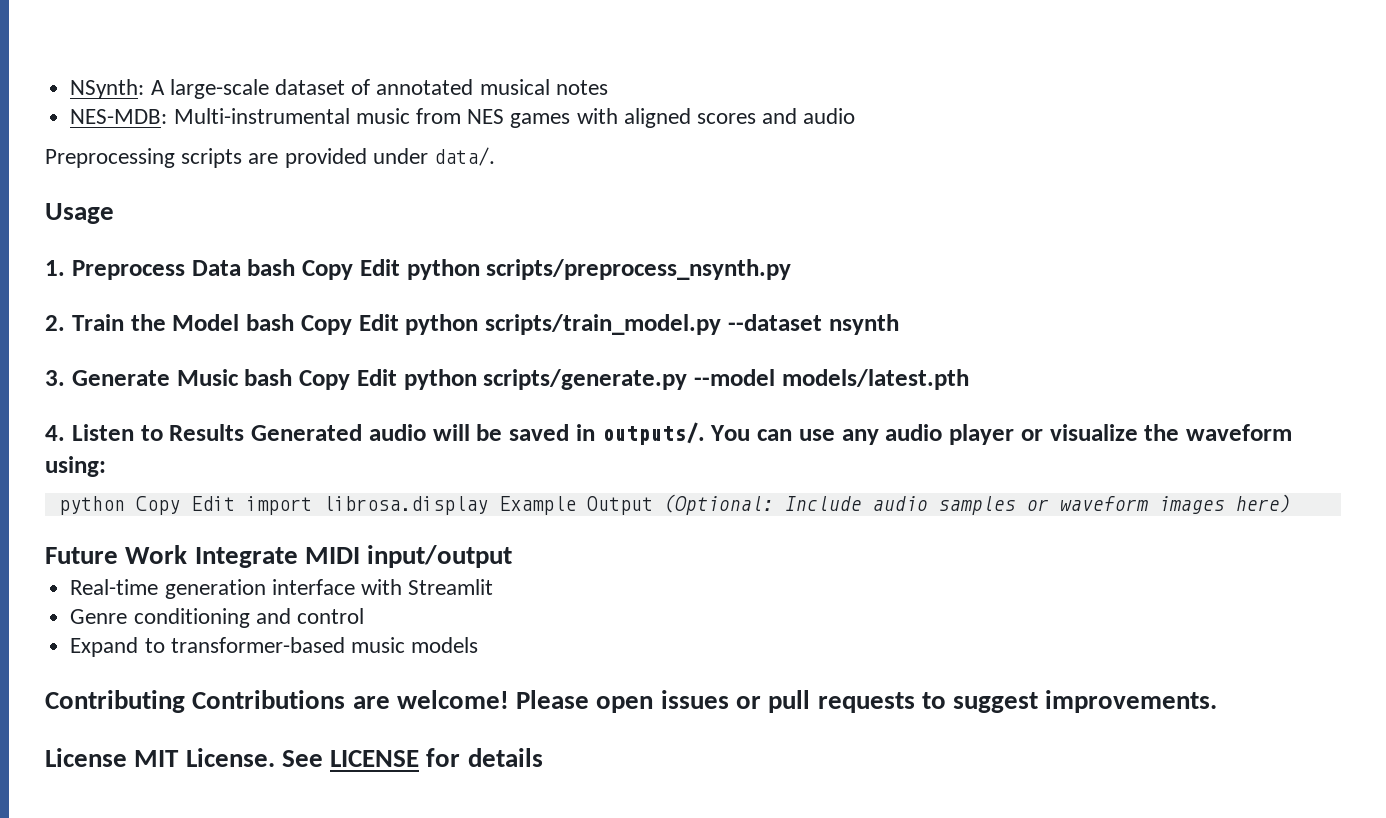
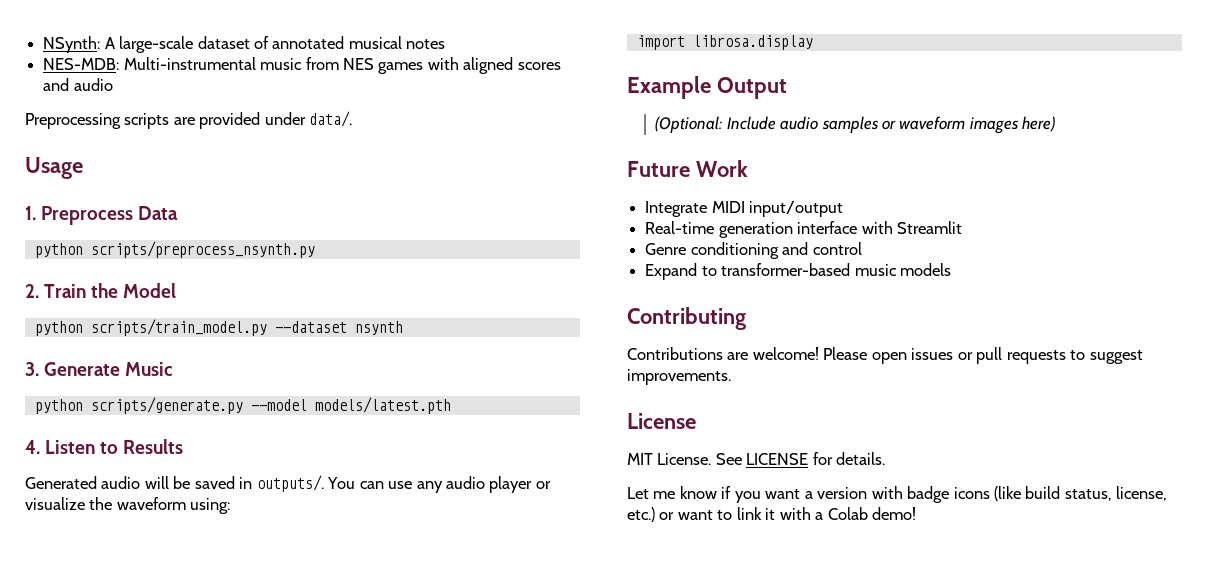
[247,259,400,280] bash Copy Edit -> (179, 213) //
[246,314,399,335] bash Copy Edit -> (177, 290) //
[244,369,397,390] bash Copy Edit -> (174, 369) //
(245, 432) none -> (184, 446) //
[58,496,235,515] python Copy Edit -> (231, 506) none
(488, 505) none -> (813, 42) //
(653, 505) none -> (787, 88) //
(188, 554) none -> (748, 168) //
(185, 701) none -> (746, 318) //
(127, 757) none -> (696, 421) //
[467,748,543,767] details -> [836,452,886,465] [627,486,1168,503] [627,507,917,522] details. // Let me know if you want a version with badge icons (like build status, license, etc.) or want to link it with a Colab demo!

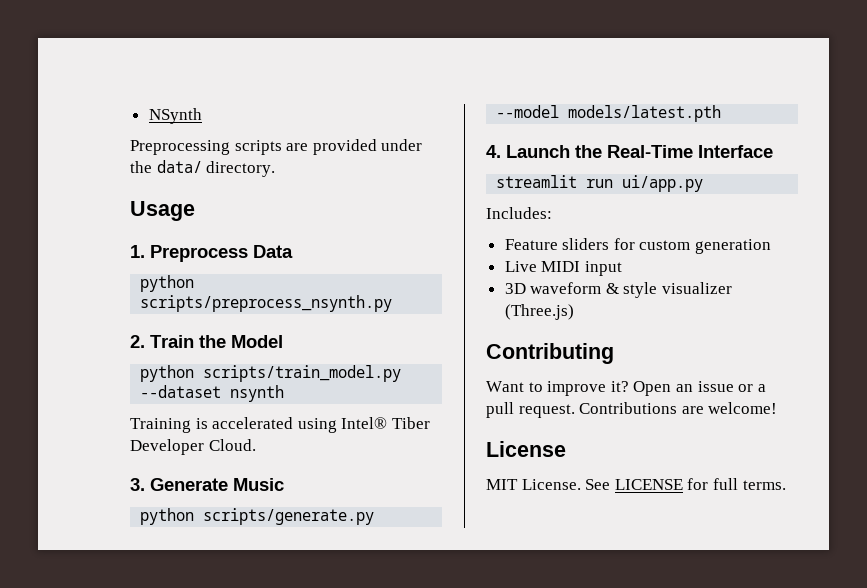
[43,36,446,53] [43,57,561,74] [43,78,113,91] NSynth: A large-scale dataset of annotated musical notes // NES-MDB: Multi-instrumental music from NES games with aligned scores and audio -> [148,108,202,124] NSynth
[309,111,353,127] data/. -> [130,160,276,177] the data/ directory.
(403, 328) none -> [130,417,430,433] [130,439,256,455] // Training is accelerated using Intel® Tiber Developer Cloud.
[45,439,184,454] [25,475,551,493] [25,497,231,514] [636,35,813,50] [627,76,787,99] [655,116,1056,134] [627,160,748,177] [645,201,844,217] [645,221,962,238] [645,242,862,259] [645,263,951,280] [627,307,746,330] [627,347,1143,364] [627,369,731,385] Listen to Results // Generated audio will be saved in outputs/. You can use any audio player or visualize the waveform using: // import librosa.display // Example Output // (Optional: Include audio samples or waveform images here) // Future Work // Integrate MIDI input/output // Real-time generation interface with Streamlit // Genre conditioning and control // Expand to transformer-based music models // Contributing // Contributions are welcome! Please open issues or pull requests to suggest improvements. -> [506,145,773,158] [496,175,704,192] [486,207,552,219] [504,238,772,254] [504,261,622,276] [504,282,733,298] [504,304,574,320] [486,343,614,364] [486,381,766,396] [486,402,778,418] Launch the Real-Time Interface // streamlit run ui/app.py // Includes: // Feature sliders for custom generation // Live MIDI input // 3D waveform & style visualizer (Three.js) // Contributing // Want to improve it? Open an issue or a pull request. Contributions are welcome!
[836,452,886,465] [627,486,1168,503] [627,507,917,522] details. // Let me know if you want a version with badge icons (like build status, license, etc.) or want to link it with a Colab demo! -> [712,478,786,490] full terms.

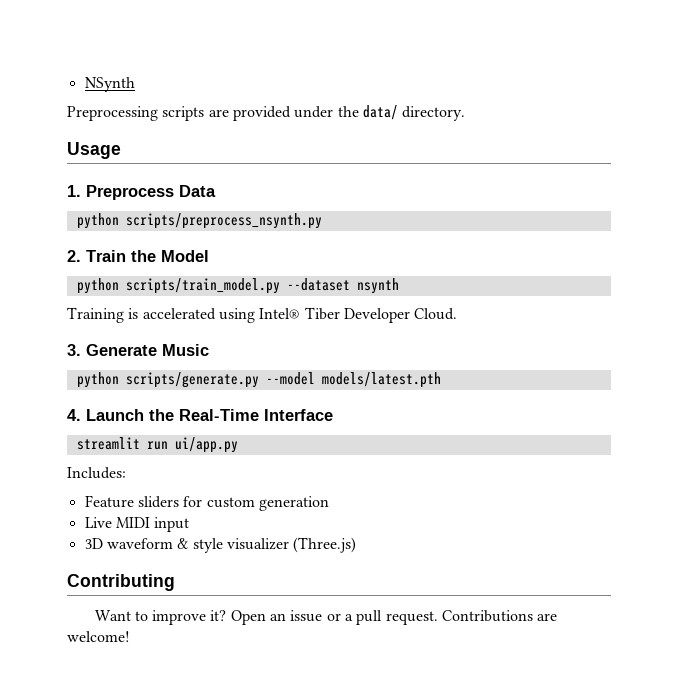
[486,441,566,457] [486,478,786,490] // License // MIT License. See LICENSE for full terms. -> (130, 636) none

